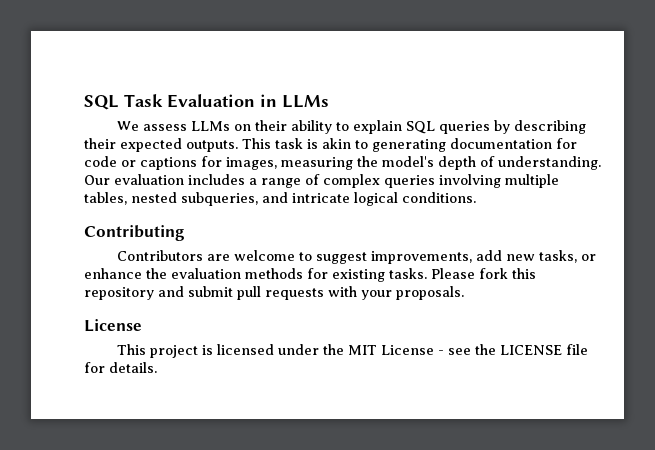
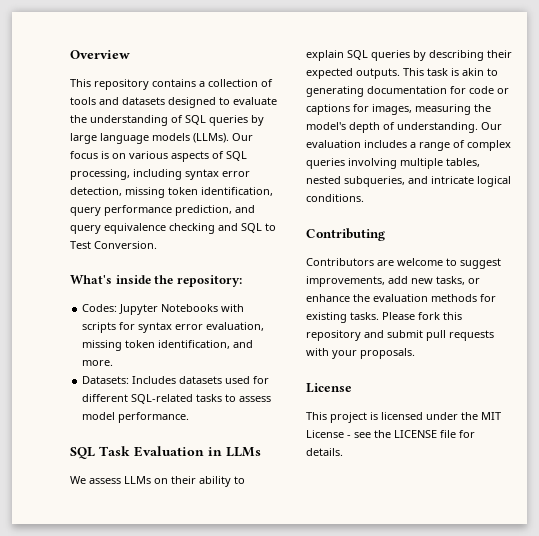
(84, 102) none -> [70,50,130,59] [70,79,273,90] [70,97,277,108] [70,115,264,126] [70,133,253,144] [70,151,247,162] [70,169,250,180] [70,187,273,198] [70,205,255,216] [70,223,276,234] [70,241,157,249] [70,275,242,287] [82,304,245,315] [82,322,265,333] [82,340,254,351] [82,360,114,366] [82,376,270,384] [82,394,272,404] [82,412,190,423] Overview // This repository contains a collection of tools and datasets designed to evaluate the understanding of SQL queries by large language models (LLMs). Our focus is on various aspects of SQL processing, including syntax error detection, missing token identification, query performance prediction, and query equivalence checking and SQL to Test Conversion. // What's inside the repository: // Codes: Jupyter Notebooks with scripts for syntax error evaluation, missing token identification, and more. // Datasets: Includes datasets used for different SQL-related tasks to assess model performance. //

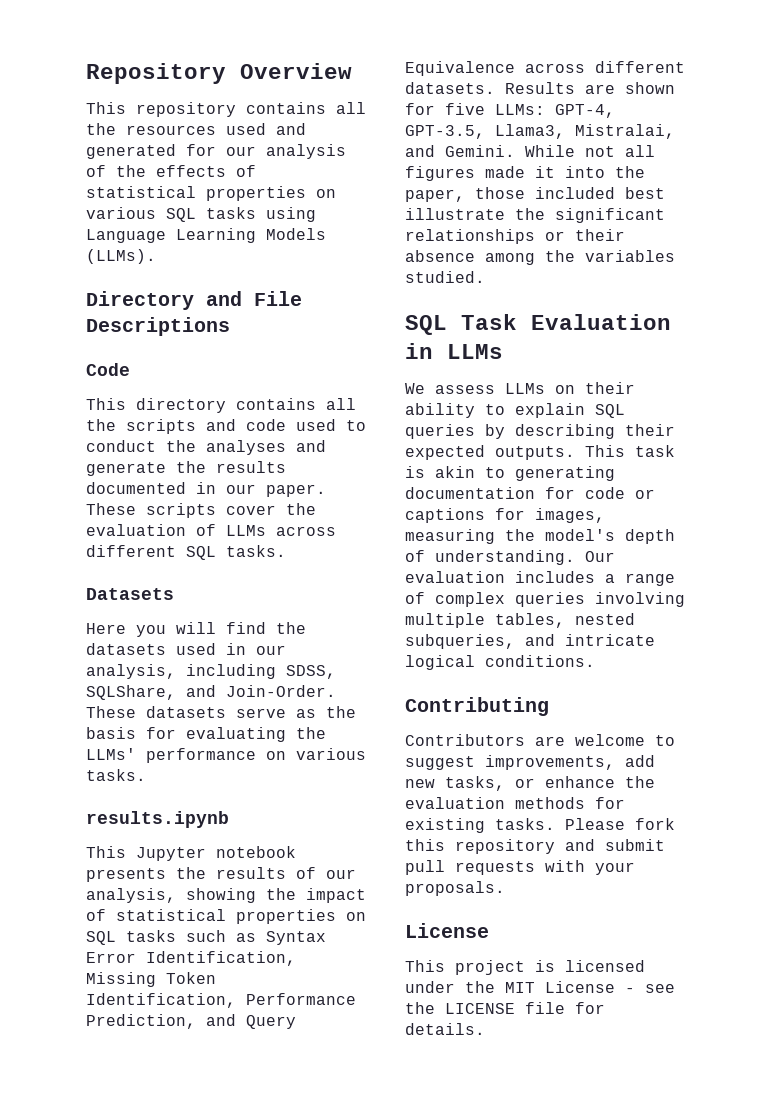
(70, 54) none -> [86,63,226,84] Repository
[199,79,273,87] [70,97,277,108] [70,115,264,126] [70,133,253,144] [70,151,247,162] [70,169,250,180] [70,187,273,198] [70,205,255,216] [70,223,276,234] [70,241,157,249] [70,275,242,287] [82,304,245,315] [82,322,265,333] [82,340,254,351] [82,360,114,366] [82,376,270,384] [82,394,272,404] [82,412,190,423] a collection of tools and datasets designed to evaluate the understanding of SQL queries by large language models (LLMs). Our focus is on various aspects of SQL processing, including syntax error detection, missing token identification, query performance prediction, and query equivalence checking and SQL to Test Conversion. // What's inside the repository: // Codes: Jupyter Notebooks with scripts for syntax error evaluation, missing token identification, and more. // Datasets: Includes datasets used for different SQL-related tasks to assess model performance. -> [336,102,366,114] [86,123,306,135] [86,144,346,159] [86,165,256,177] [86,186,336,201] [86,207,316,222] [86,228,326,243] [86,249,156,264] [86,291,302,310] [86,317,230,336] [86,363,130,376] [86,398,356,413] [86,419,366,434] [86,440,326,455] [86,461,286,476] [86,482,326,497] [86,503,316,518] [86,524,336,536] [86,545,286,560] [86,588,174,600] [86,622,306,637] [86,643,286,655] [86,664,336,679] [86,685,336,700] [86,706,356,718] [86,727,326,742] [86,748,366,763] [86,769,146,781] [86,811,229,828] [86,846,296,861] [86,867,356,882] [86,888,366,903] [86,909,366,924] [86,930,326,945] [86,951,296,966] [86,972,216,987] [86,993,356,1008] [86,1014,296,1029] [405,61,685,76] [405,82,675,94] [405,103,615,118] [405,124,675,139] [405,145,655,157] [405,166,645,181] [405,187,665,202] [405,208,665,223] [405,229,625,244] [405,250,675,265] [405,271,485,283] all the resources used and generated for our analysis of the effects of statistical properties on various SQL tasks using Language Learning Models (LLMs). // Directory and File Descriptions // Code // This directory contains all the scripts and code used to conduct the analyses and generate the results documented in our paper. These scripts cover the evaluation of LLMs across different SQL tasks. // Datasets // Here you will find the datasets used in our analysis, including SDSS, SQLShare, and Join-Order. These datasets serve as the basis for evaluating the LLMs' performance on various tasks. // results.ipynb // This Jupyter notebook presents the results of our analysis, showing the impact of statistical properties on SQL tasks such as Syntax Error Identification, Missing Token Identification, Performance Prediction, and Query Equivalence across different datasets. Results are shown for five LLMs: GPT-4, GPT-3.5, Llama3, Mistralai, and Gemini. While not all figures made it into the paper, those included best illustrate the significant relationships or their absence among the variables studied.

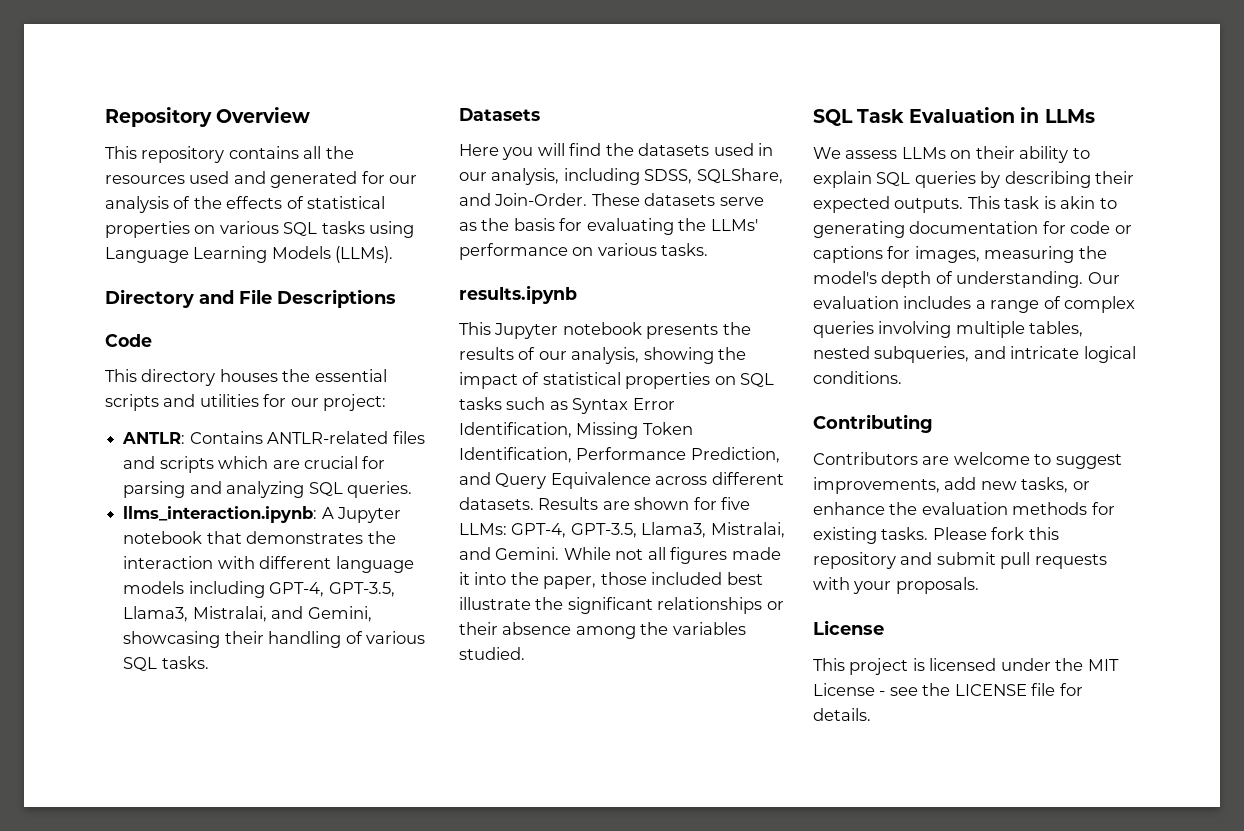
[236,398,356,410] [86,419,366,434] [86,440,326,455] [86,461,286,476] [86,482,326,497] [86,503,316,518] [86,524,336,536] [86,545,176,557] contains all the scripts and code used to conduct the analyses and generate the results documented in our paper. These scripts cover the evaluation of LLMs across different -> [219,369,387,382] [105,394,387,411] [122,431,425,444] [123,456,386,473] [123,481,412,498] [123,506,402,523] [123,531,396,544] [123,556,414,573] [123,581,395,598] [123,606,372,622] [123,631,425,648] houses the essential scripts and utilities for our project: // ANTLR: Contains ANTLR-related files and scripts which are crucial for parsing and analyzing SQL queries. // llms_interaction.ipynb: A Jupyter notebook that demonstrates the interaction with different language models including GPT-4, GPT-3.5, Llama3, Mistralai, and Gemini, showcasing their handling of various

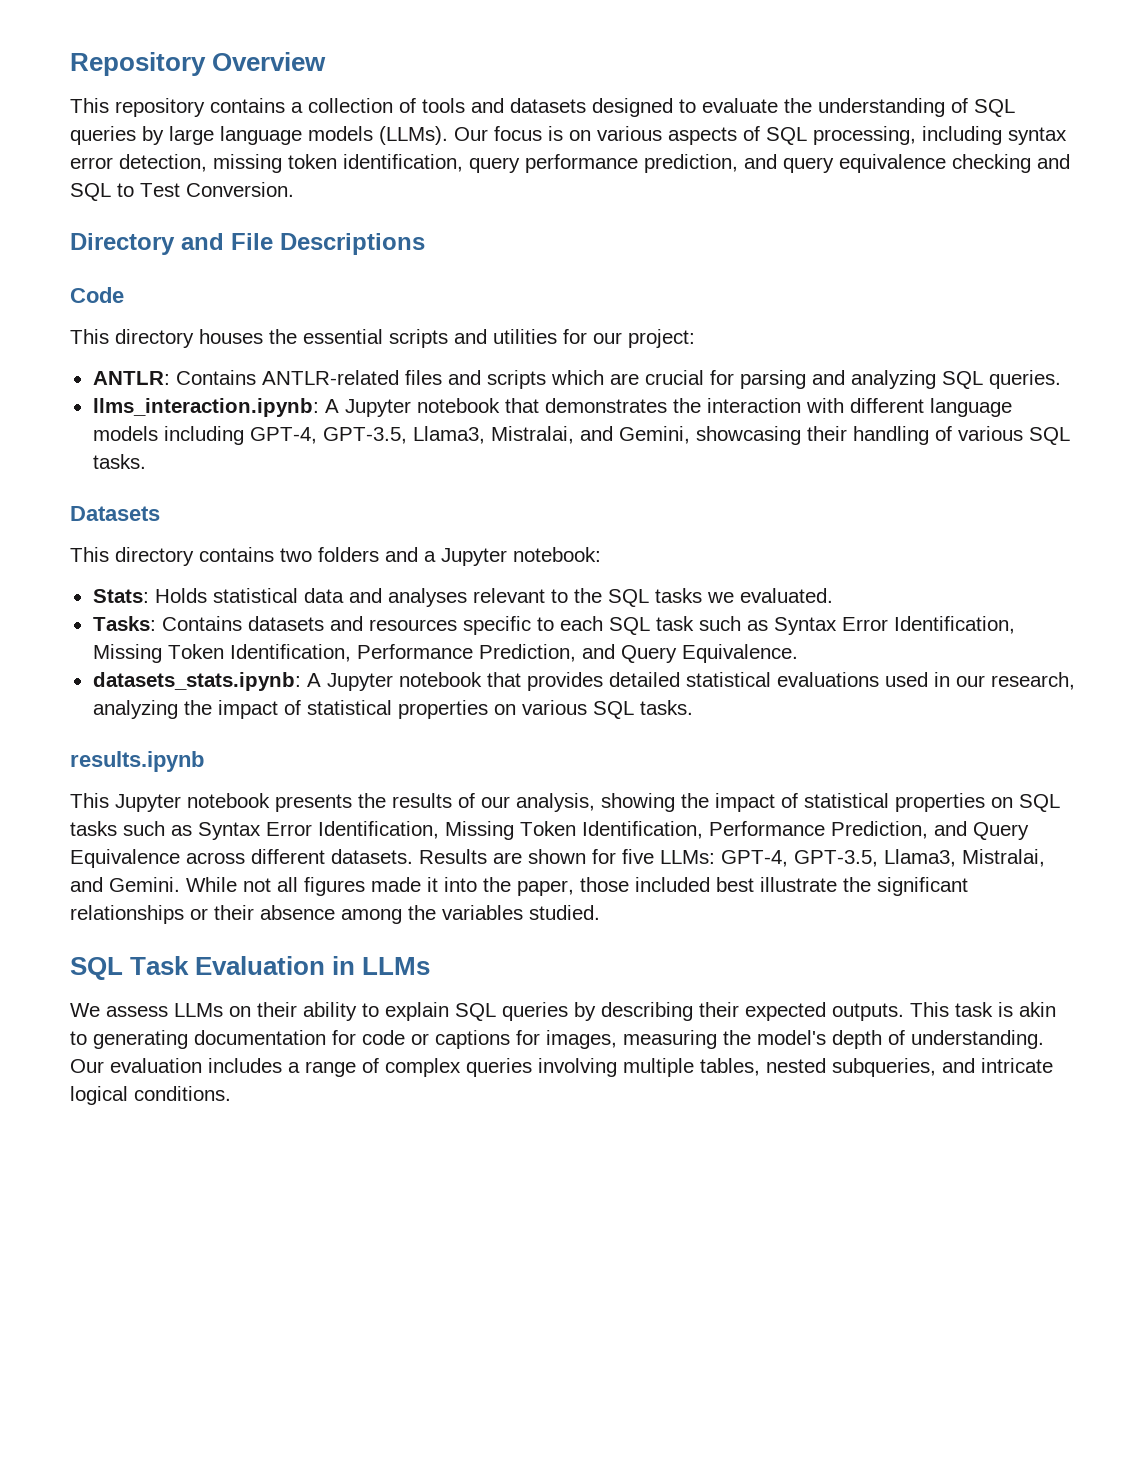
[303,146,354,159] [105,171,418,188] [105,196,386,213] [105,221,415,238] [105,246,394,263] all the resources used and generated for our analysis of the effects of statistical properties on various SQL tasks using Language Learning Models (LLMs). -> [291,98,1015,117] [70,126,1067,145] [70,154,1070,173] [70,182,294,201] a collection of tools and datasets designed to evaluate the understanding of SQL queries by large language models (LLMs). Our focus is on various aspects of SQL processing, including syntax error detection, missing token identification, query performance prediction, and query equivalence checking and SQL to Test Conversion.
[459,143,774,160] [459,168,783,185] [459,193,764,206] [459,218,758,235] [459,243,657,260] Here you will find the datasets used in our analysis, including SDSS, SQLShare, and Join-Order. These datasets serve as the basis for evaluating the LLMs' performance on various -> [70,547,601,566] [92,588,833,607] [92,616,1015,635] [92,644,798,663] [92,672,1075,691] [92,700,634,719] This directory contains two folders and a Jupyter notebook: // Stats: Holds statistical data and analyses relevant to the SQL tasks we evaluated. // Tasks: Contains datasets and resources specific to each SQL task such as Syntax Error Identification, Missing Token Identification, Performance Prediction, and Query Equivalence. // datasets_stats.ipynb: A Jupyter notebook that provides detailed statistical evaluations used in our research, analyzing the impact of statistical properties on various SQL
[813,414,933,433] [813,452,1122,469] [813,477,1090,494] [813,502,1115,515] [813,527,1059,544] [813,552,1107,569] [813,577,979,594] [813,620,884,635] [813,658,1119,675] [813,683,1083,696] [813,708,871,721] // Contributing // Contributors are welcome to suggest improvements, add new tasks, or enhance the evaluation methods for existing tasks. Please fork this repository and submit pull requests with your proposals. // License // This project is licensed under the MIT License - see the LICENSE file for details. -> (231, 1093) none

